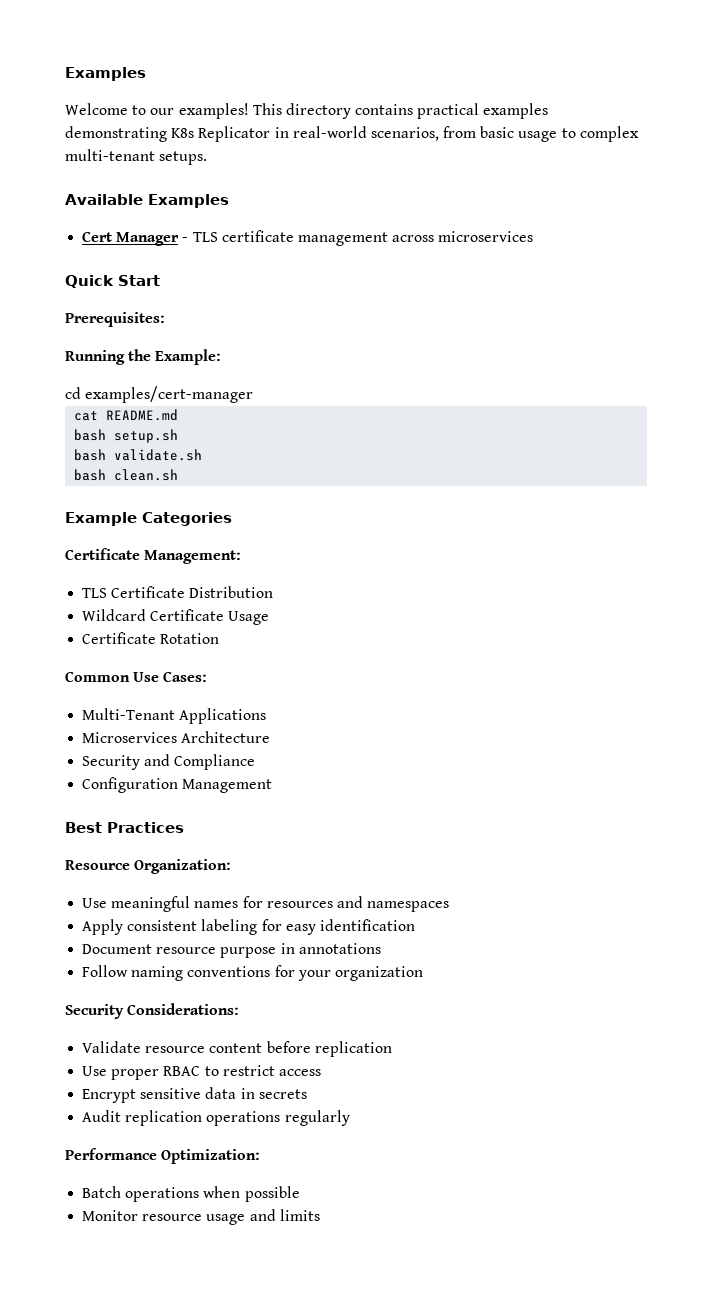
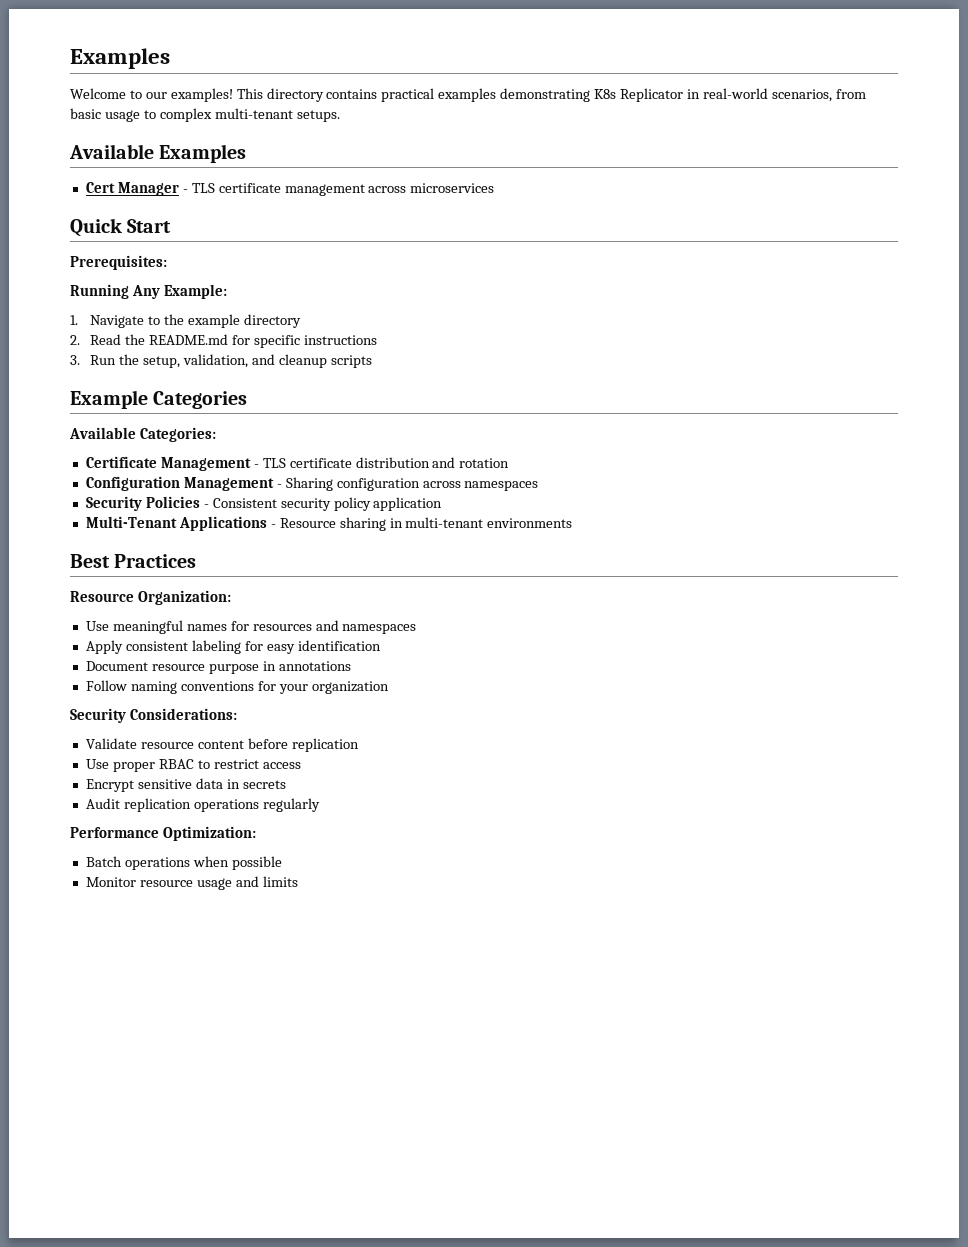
[128,349,152,361] the -> [131,285,160,299] Any
[65,386,254,403] [74,409,179,421] [74,429,179,443] [74,449,203,461] [74,469,179,481] [65,512,232,526] [65,548,242,564] [82,586,274,598] [82,609,270,625] [82,632,220,644] [65,671,208,682] [82,708,267,724] [82,731,271,743] [82,754,256,770] [82,777,273,793] cd examples/cert-manager // cat README.md // bash setup.sh // bash validate.sh // bash clean.sh // Example Categories // Certificate Management: // TLS Certificate Distribution // Wildcard Certificate Usage // Certificate Rotation // Common Use Cases: // Multi-Tenant Applications // Microservices Architecture // Security and Compliance // Configuration Management -> [70,314,301,328] [70,334,377,348] [70,354,372,368] [70,390,248,409] [69,427,216,442] [85,456,510,471] [85,476,539,491] [85,496,443,511] [85,516,573,531] 1. Navigate to the example directory // 2. Read the README.md for specific instructions // 3. Run the setup, validation, and cleanup scripts // Example Categories // Available Categories: // Certificate Management - TLS certificate distribution and rotation // Configuration Management - Sharing configuration across namespaces // Security Policies - Consistent security policy application // Multi-Tenant Applications - Resource sharing in multi-tenant environments

